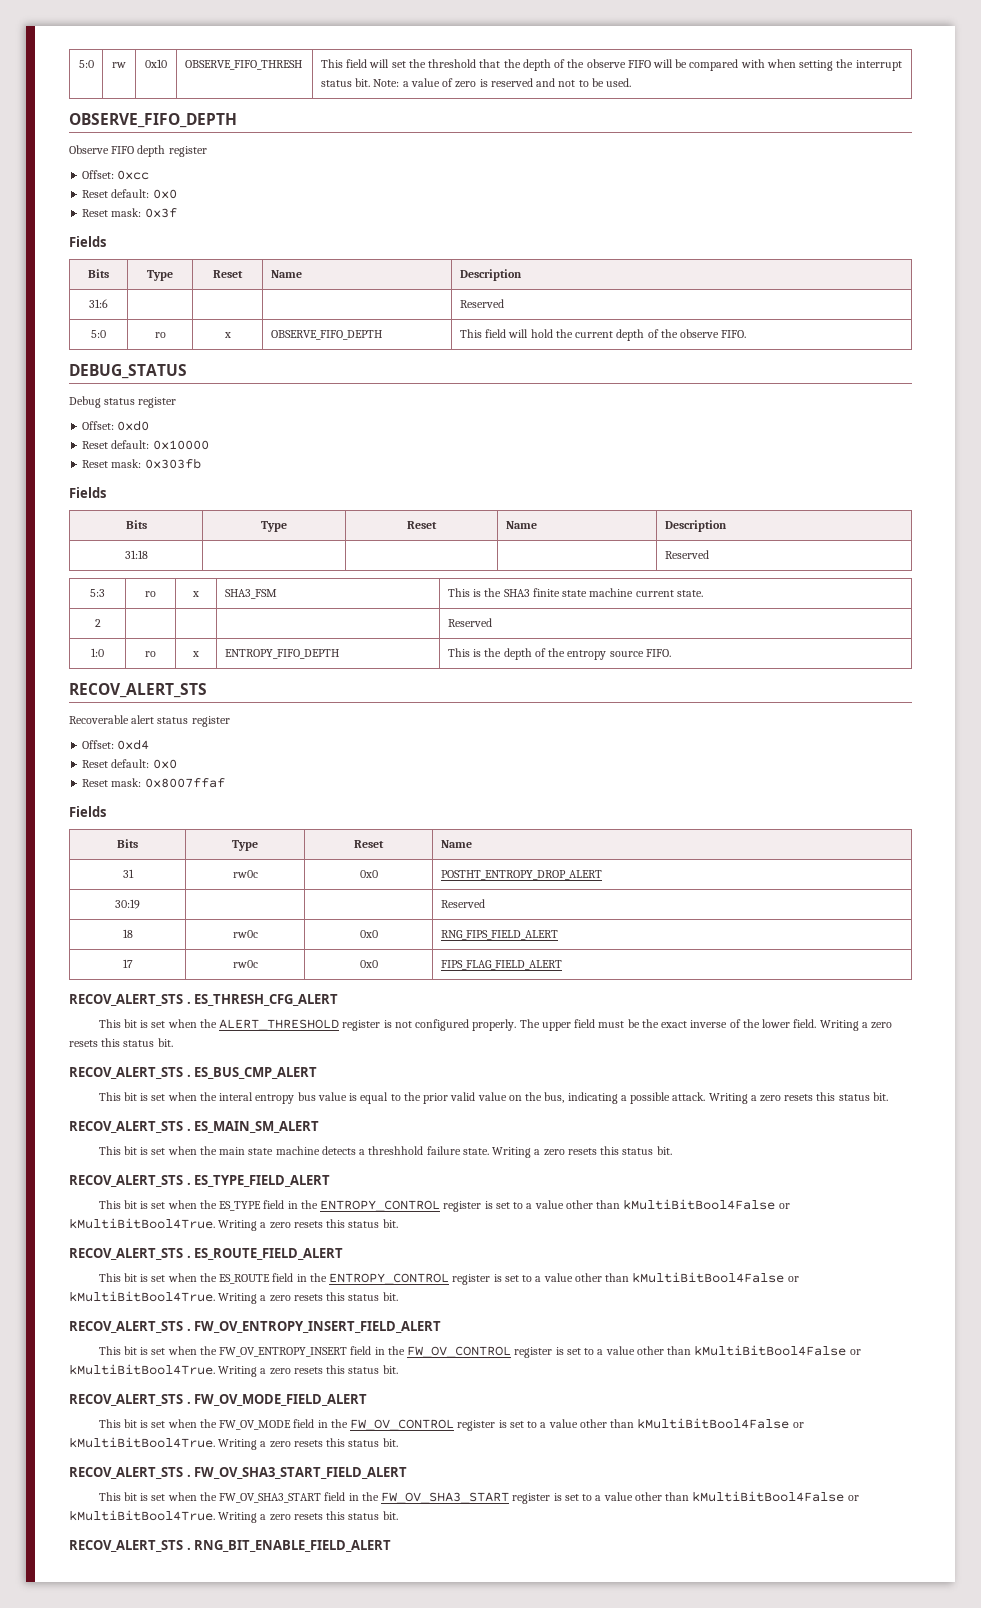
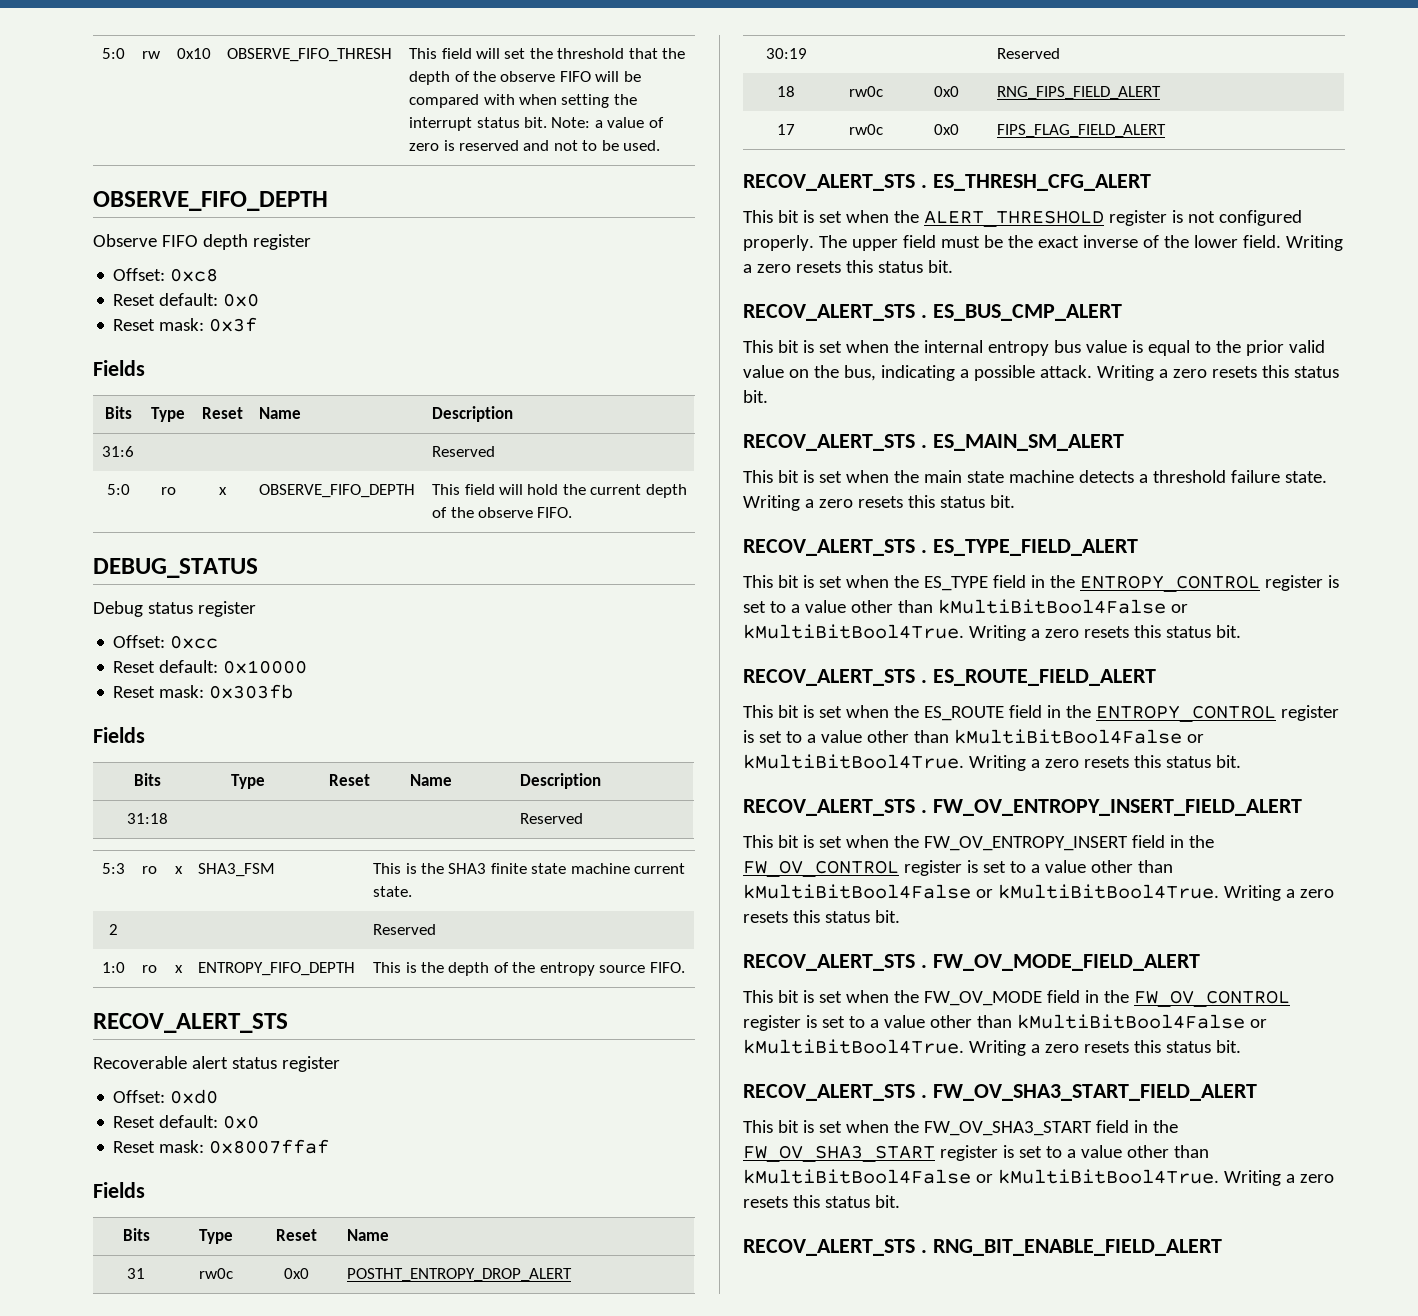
[117,170,150,180] 0xcc -> [170,268,219,282] 0xc8
[117,420,150,431] 0xd0 -> [170,635,219,649] 0xcc
[117,739,150,750] 0xd4 -> [170,1089,219,1104] 0xd0
[219,1092,254,1101] interal -> [923,340,983,353] internal
[368,1146,424,1155] threshhold -> [1152,470,1226,483] threshold

